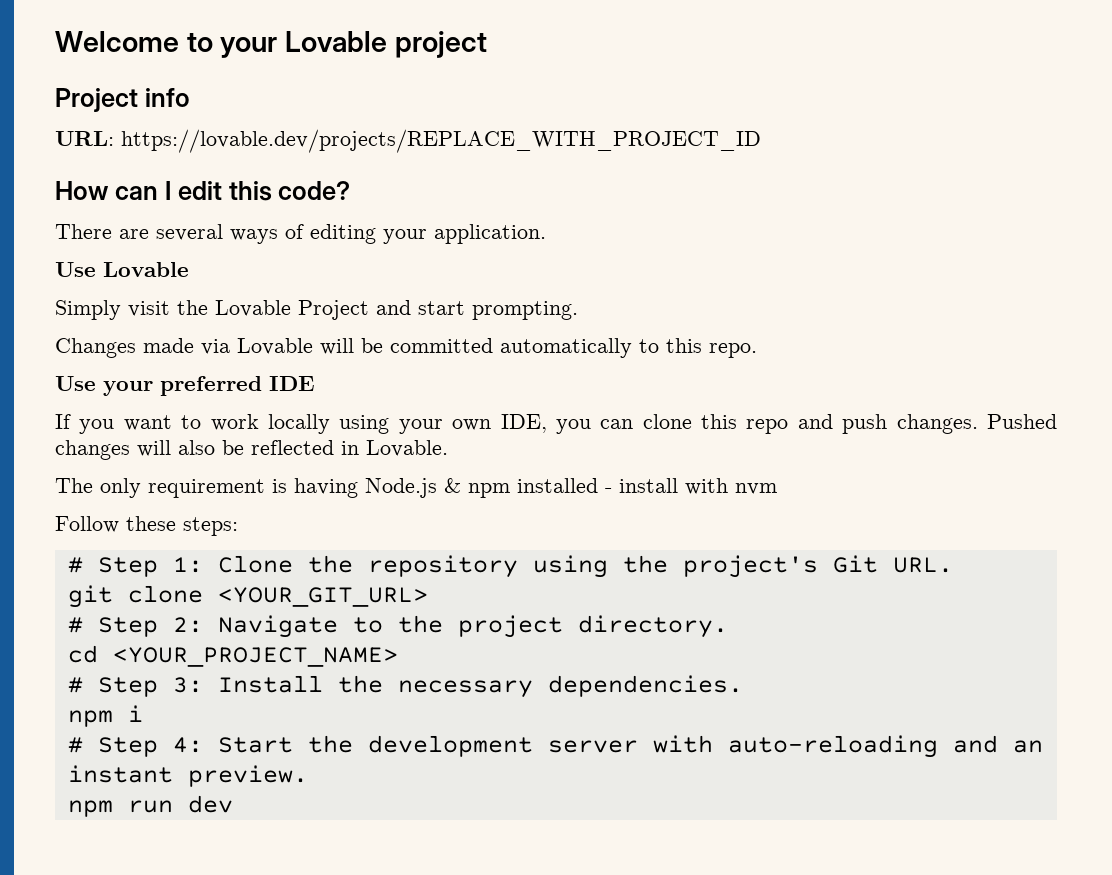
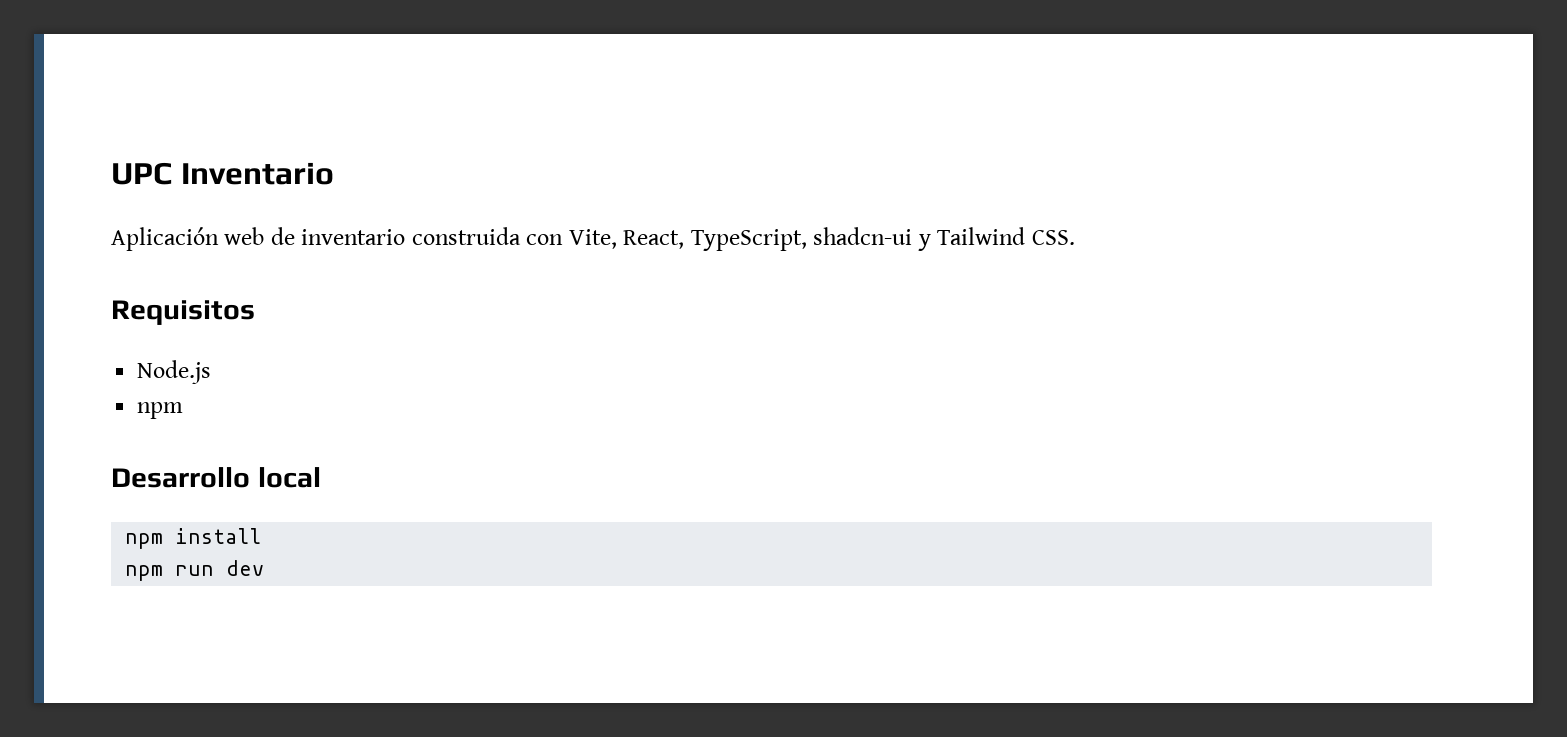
[55,31,487,58] [55,88,190,112] [55,129,761,153] [55,181,351,201] [55,224,546,244] [55,262,189,277] [55,300,578,320] [55,338,757,358] [55,376,315,396] [55,414,1058,434] [55,440,448,460] [55,478,777,498] [55,516,238,536] [67,555,953,578] [67,585,428,608] [67,615,728,638] [67,645,398,667] [67,675,743,698] [67,705,143,727] [67,735,1043,758] [67,765,308,787] Welcome to your Lovable project // Project info // URL: https://lovable.dev/projects/REPLACE_WITH_PROJECT_ID // How can I edit this code? // There are several ways of editing your application. // Use Lovable // Simply visit the Lovable Project and start prompting. // Changes made via Lovable will be committed automatically to this repo. // Use your preferred IDE // If you want to work locally using your own IDE, you can clone this repo and push changes. Pushed changes will also be reflected in Lovable. // The only requirement is having Node.js & npm installed - install with nvm // Follow these steps: // # Step 1: Clone the repository using the project's Git URL. // git clone <YOUR_GIT_URL> // # Step 2: Navigate to the project directory. // cd <YOUR_PROJECT_NAME> // # Step 3: Install the necessary dependencies. // npm i // # Step 4: Start the development server with auto-reloading and an instant preview. -> [111,162,334,185] [111,227,1075,251] [111,300,255,325] [137,360,212,384] [137,402,184,419] [111,467,321,488] [125,528,262,549] UPC Inventario // Aplicación web de inventario construida con Vite, React, TypeScript, shadcn-ui y Tailwind CSS. // Requisitos // Node.js // npm // Desarrollo local // npm install

